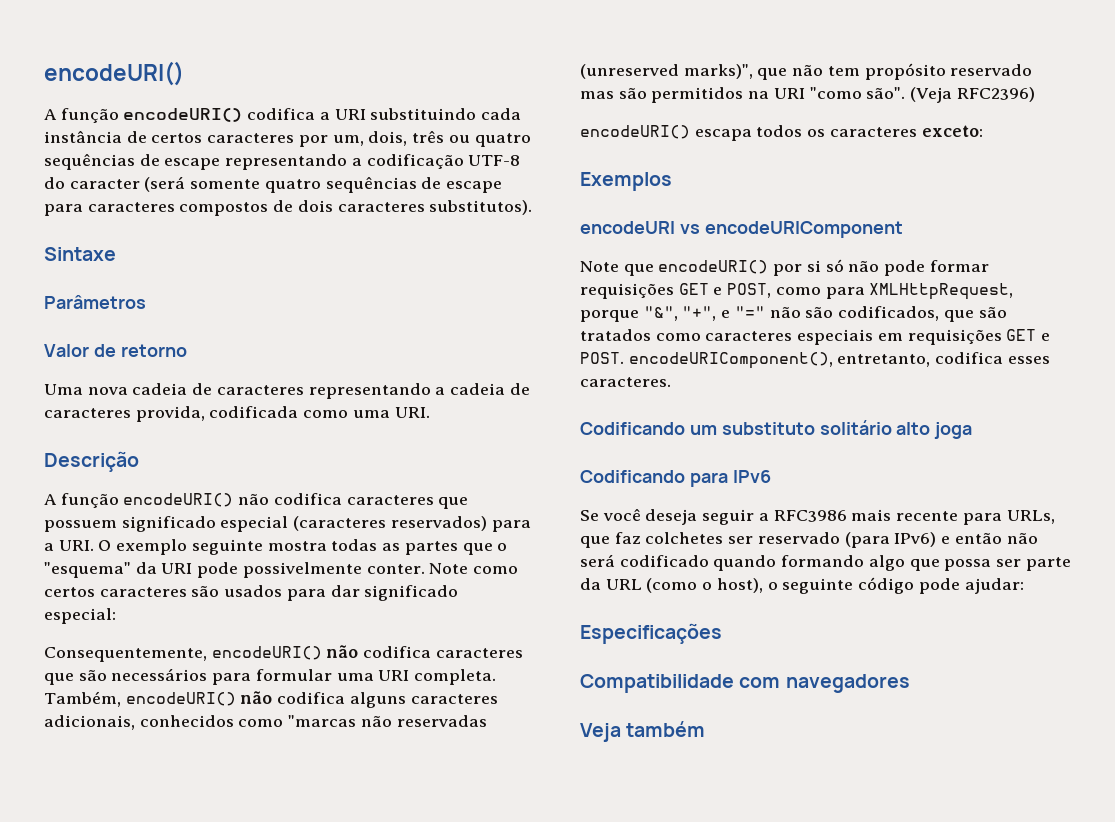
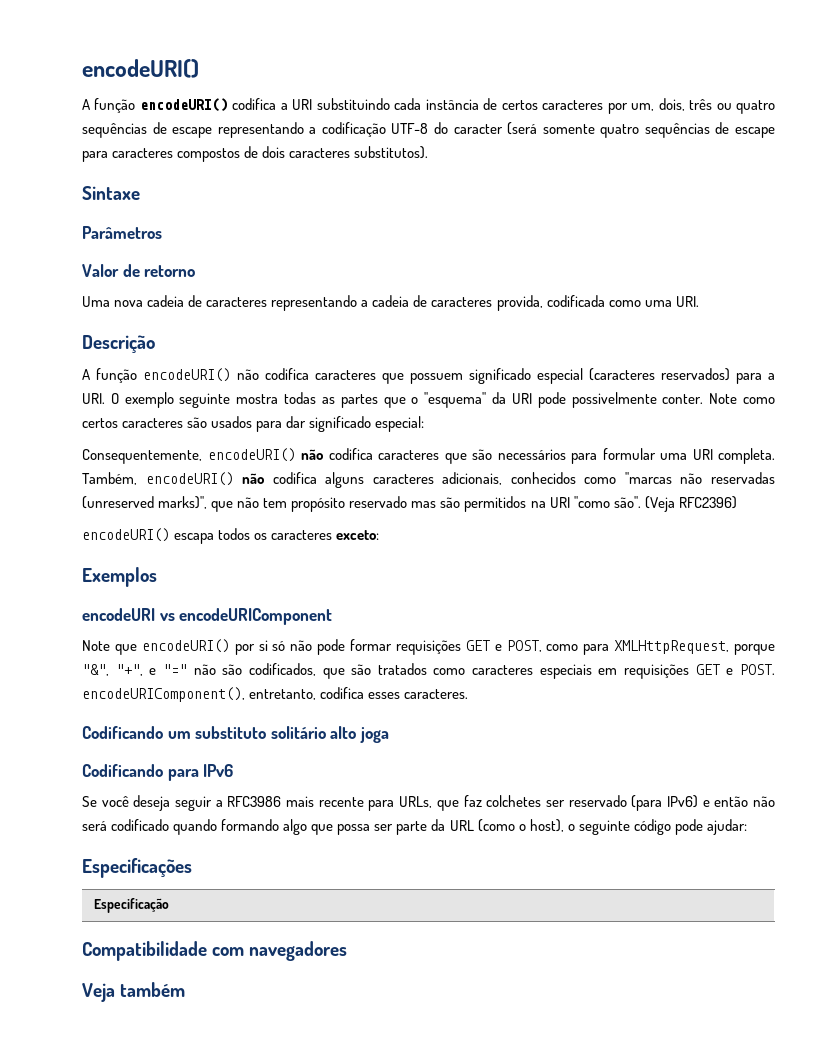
(722, 633) none -> [93,898,169,913] // Especificação

